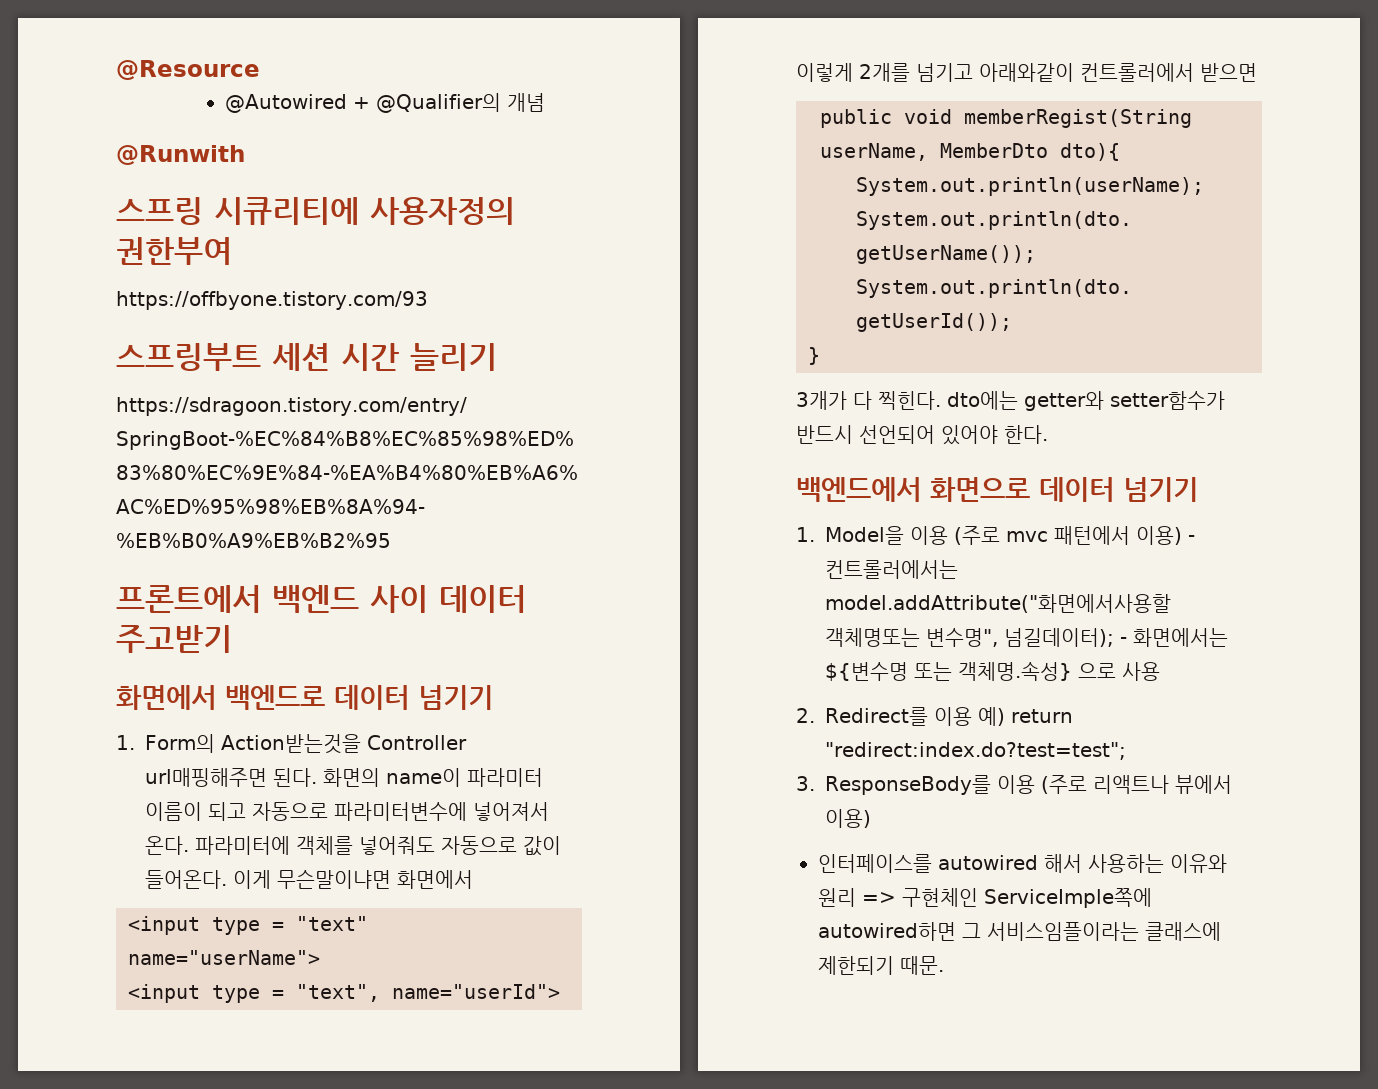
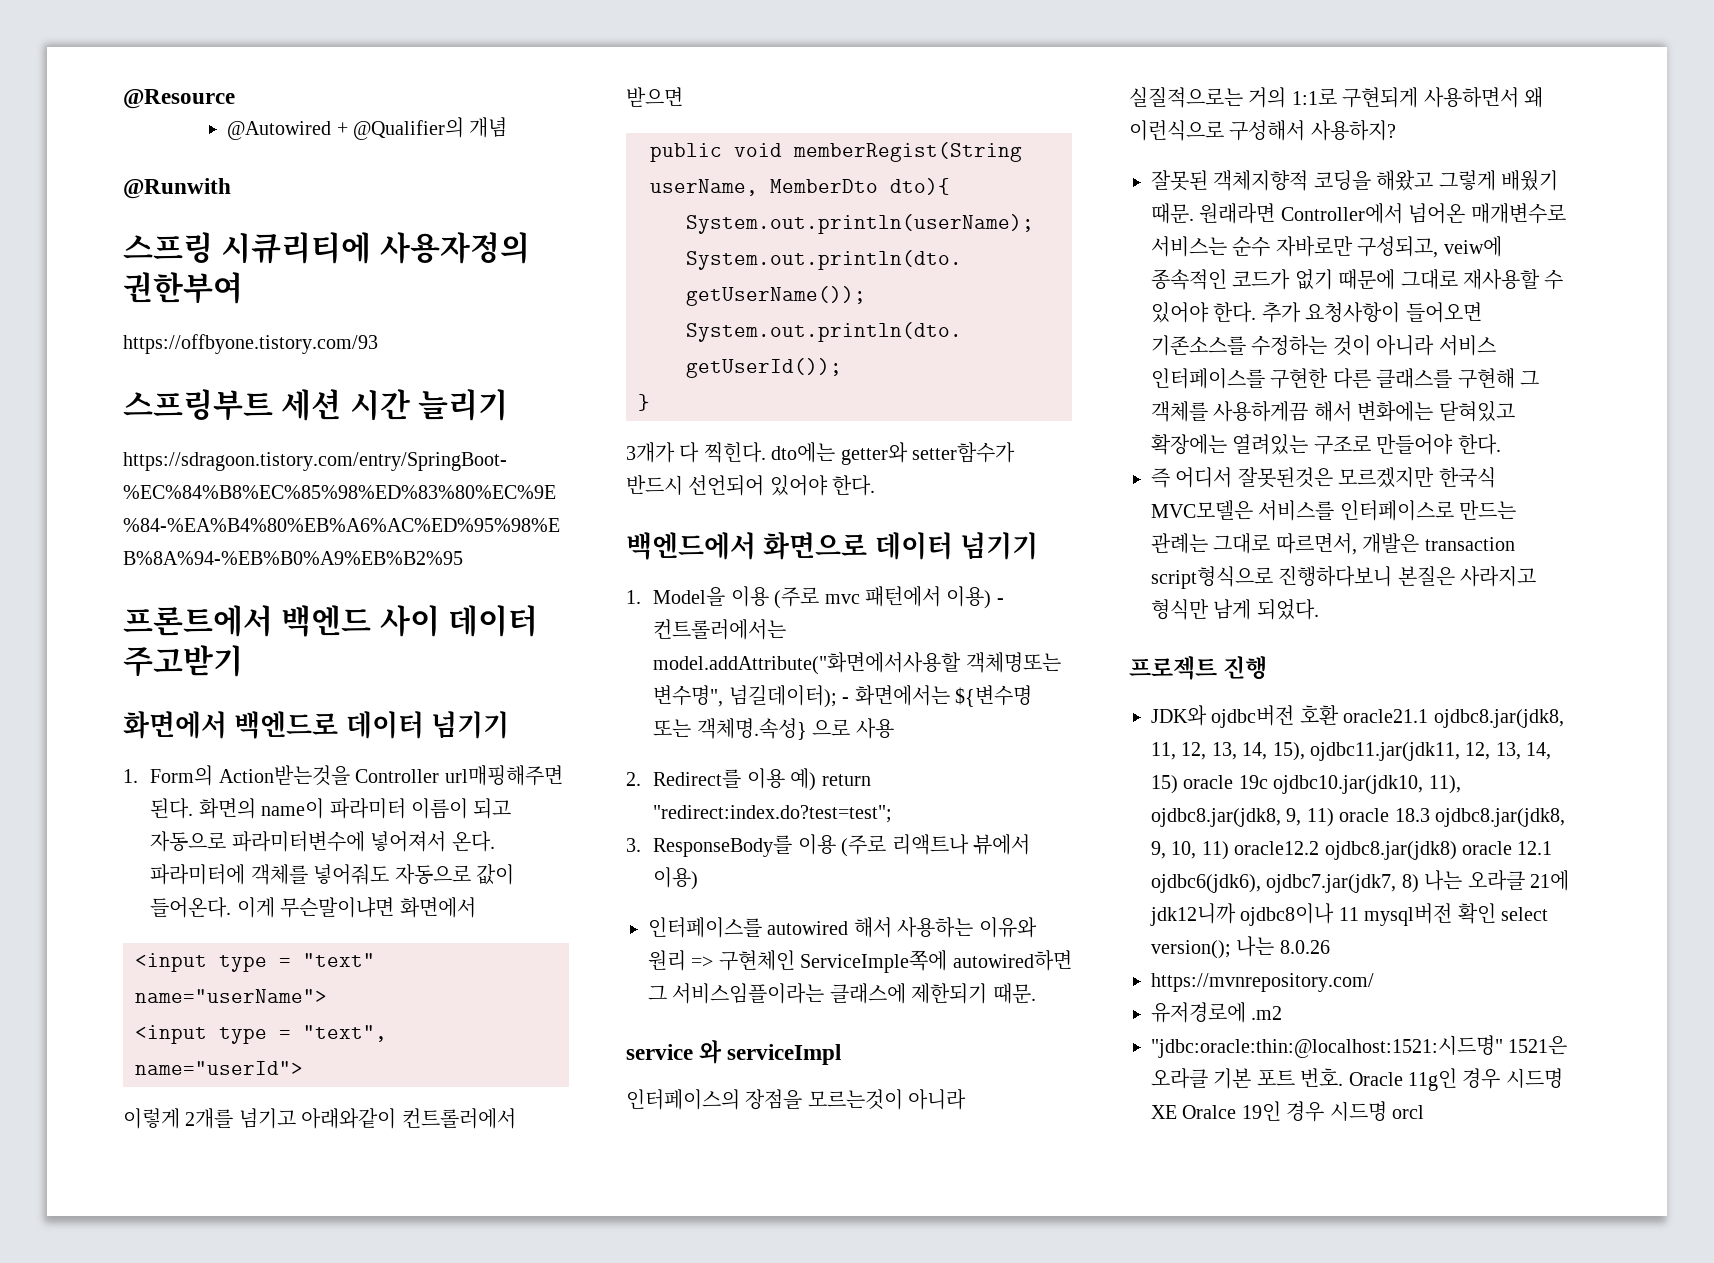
(944, 965) none -> [626,1040,842,1065] [626,1089,967,1110] [1129,87,1543,108] [1129,120,1396,141] [1151,169,1558,191] [1151,203,1566,224] [1151,236,1502,258] [1151,269,1564,290] [1151,302,1482,323] [1151,335,1496,356] [1151,368,1539,389] [1151,401,1515,422] [1151,434,1501,455] [1151,467,1496,488] [1151,500,1517,521] [1151,533,1515,555] [1151,566,1537,589] [1151,599,1319,620] [1129,656,1268,680] [1151,705,1564,728] [1151,742,1552,761] [1151,775,1461,794] [1151,808,1565,827] [1151,841,1553,860] [1151,870,1569,893] [1150,903,1548,926] [1151,936,1330,959] [1151,973,1374,992] [1151,1002,1283,1023] [1151,1035,1568,1058] [1151,1068,1563,1091] [1151,1101,1424,1122] // service 와 serviceImpl // 인터페이스의 장점을 모르는것이 아니라 실질적으로는 거의 1:1로 구현되게 사용하면서 왜 이런식으로 구성해서 사용하지? // 잘못된 객체지향적 코딩을 해왔고 그렇게 배웠기 때문. 원래라면 Controller에서 넘어온 매개변수로 서비스는 순수 자바로만 구성되고, veiw에 종속적인 코드가 없기 때문에 그대로 재사용할 수 있어야 한다. 추가 요청사항이 들어오면 기존소스를 수정하는 것이 아니라 서비스 인터페이스를 구현한 다른 클래스를 구현해 그 객체를 사용하게끔 해서 변화에는 닫혀있고 확장에는 열려있는 구조로 만들어야 한다. // 즉 어디서 잘못된것은 모르겠지만 한국식 MVC모델은 서비스를 인터페이스로 만드는 관례는 그대로 따르면서, 개발은 transaction script형식으로 진행하다보니 본질은 사라지고 형식만 남게 되었다. // 프로젝트 진행 // JDK와 ojdbc버전 호환 oracle21.1 ojdbc8.jar(jdk8, 11, 12, 13, 14, 15), ojdbc11.jar(jdk11, 12, 13, 14, 15) oracle 19c ojdbc10.jar(jdk10, 11), ojdbc8.jar(jdk8, 9, 11) oracle 18.3 ojdbc8.jar(jdk8, 9, 10, 11) oracle12.2 ojdbc8.jar(jdk8) oracle 12.1 ojdbc6(jdk6), ojdbc7.jar(jdk7, 8) 나는 오라클 21에 jdk12니까 ojdbc8이나 11 mysql버전 확인 select version(); 나는 8.0.26 // https://mvnrepository.com/ // 유저경로에 .m2 // "jdbc:oracle:thin:@localhost:1521:시드명" 1521은 오라클 기본 포트 번호. Oracle 11g인 경우 시드명 XE Oralce 19인 경우 시드명 orcl

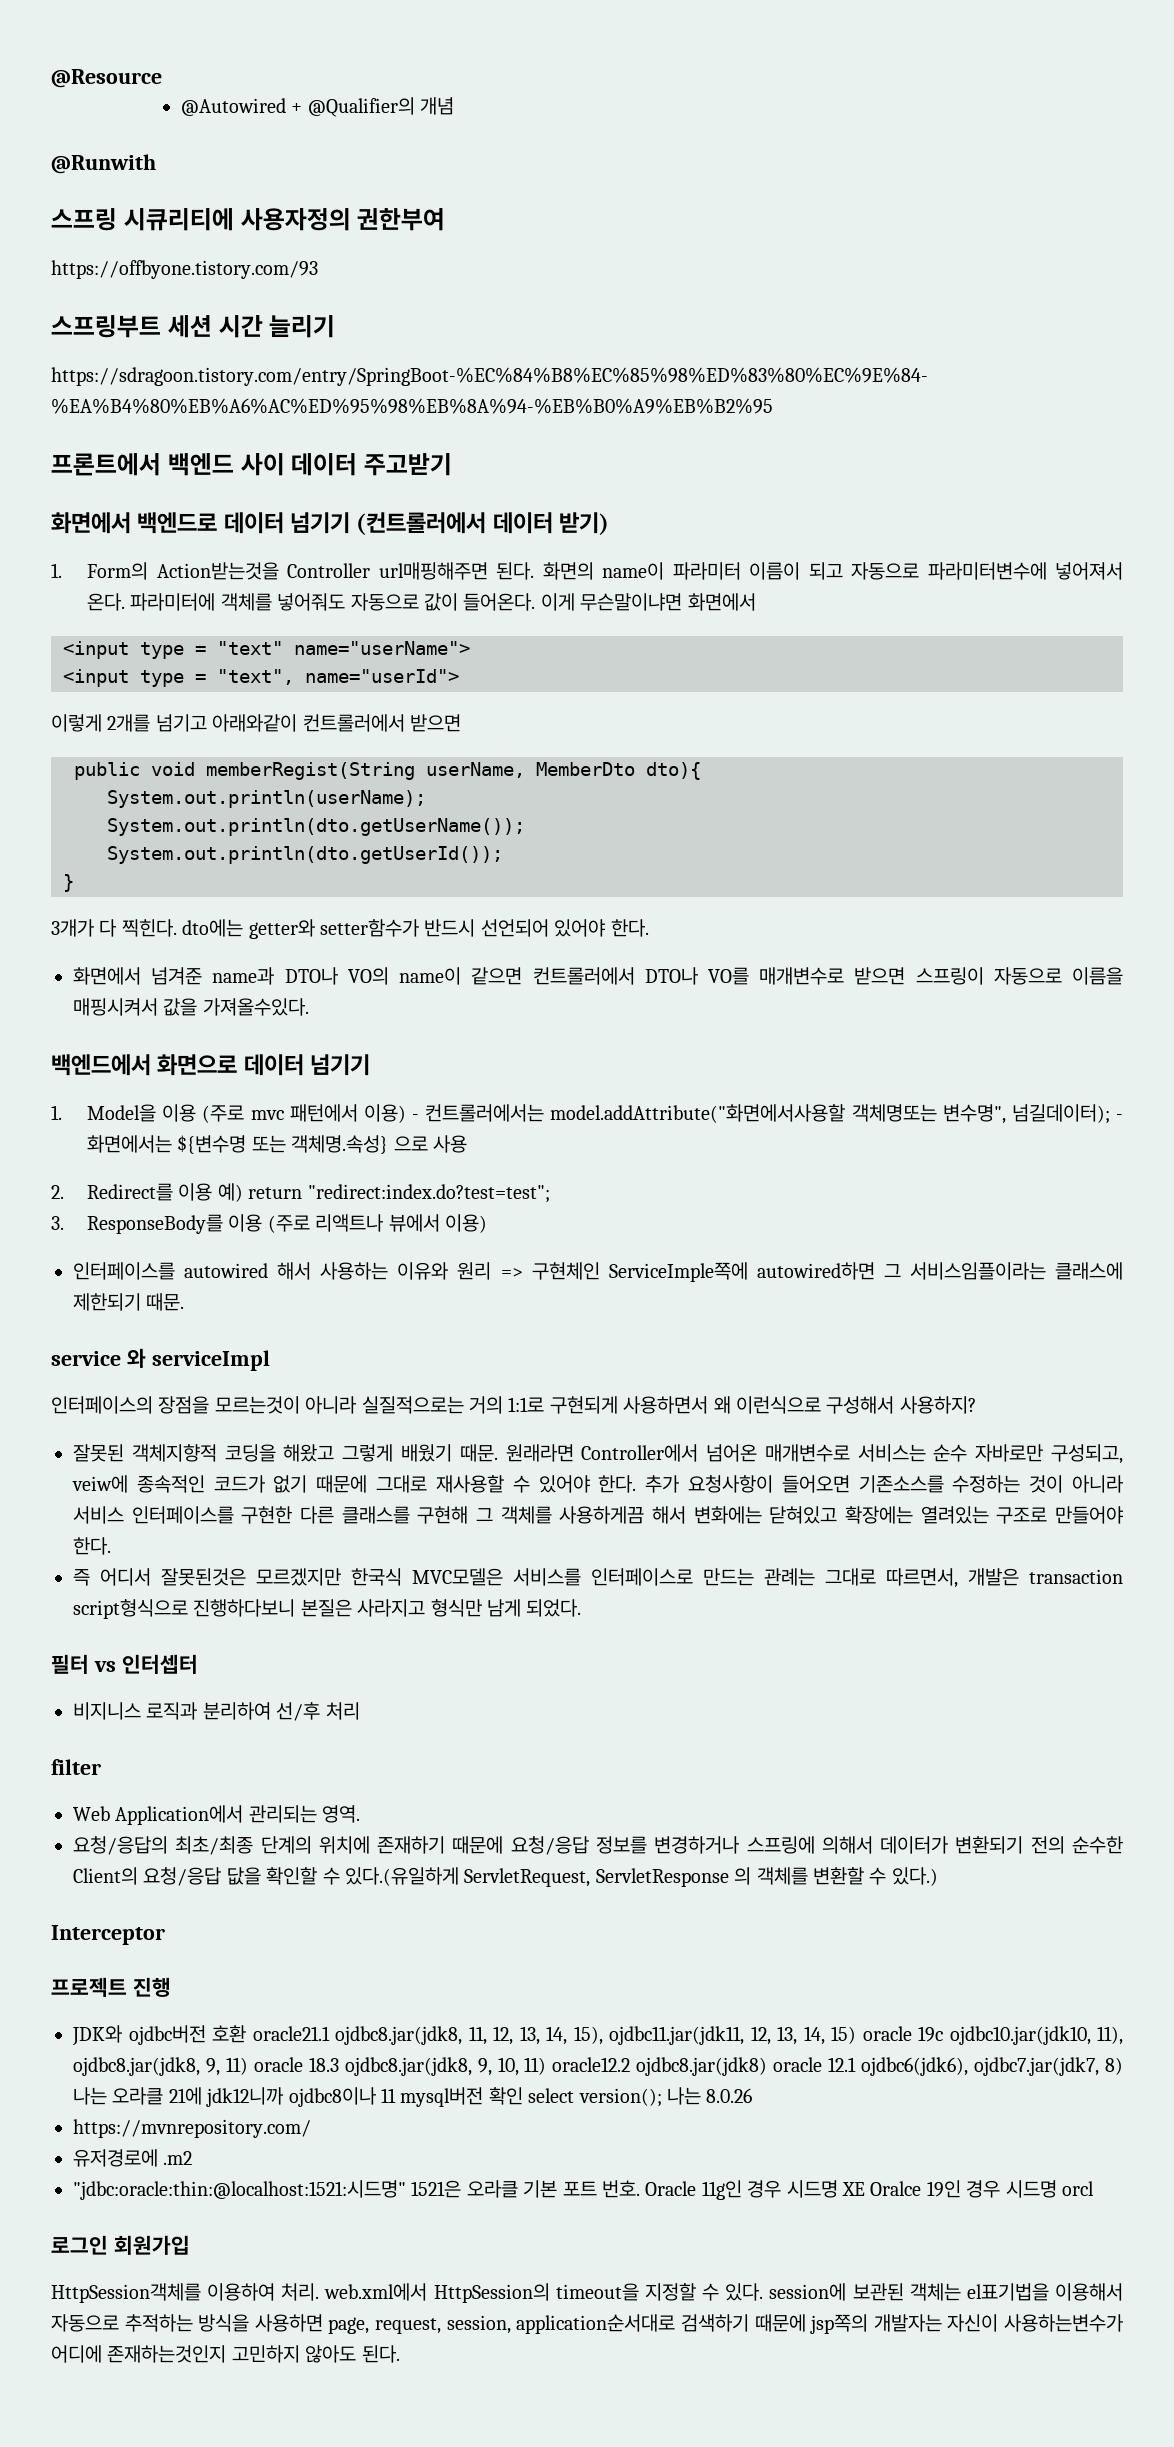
(509, 725) none -> [356,512,610,535] (컨트롤러에서 데이터 받기)
(876, 485) none -> [73,967,1123,985] [73,998,309,1016] // 화면에서 넘겨준 name과 DTO나 VO의 name이 같으면 컨트롤러에서 DTO나 VO를 매개변수로 받으면 스프링이 자동으로 이름을 매핑시켜서 값을 가져올수있다.
(1319, 609) none -> [51,1654,198,1674] [73,1702,360,1721] [51,1759,101,1775] [73,1805,361,1825] [73,1836,1124,1855] [73,1867,938,1887] [51,1925,165,1945] // 필터 vs 인터셉터 // 비지니스 로직과 분리하여 선/후 처리 // filter // Web Application에서 관리되는 영역. // 요청/응답의 최초/최종 단계의 위치에 존재하기 때문에 요청/응답 정보를 변경하거나 스프링에 의해서 데이터가 변환되기 전의 순수한 Client의 요청/응답 닶을 확인할 수 있다.(유일하게 ServletRequest, ServletResponse 의 객체를 변환할 수 있다.) // Interceptor
(1424, 1112) none -> [51,2235,190,2255] [51,2283,1124,2303] [51,2314,1123,2334] [51,2345,400,2363] // 로그인 회원가입 // HttpSession객체를 이용하여 처리. web.xml에서 HttpSession의 timeout을 지정할 수 있다. session에 보관된 객체는 el표기법을 이용해서 자동으로 추적하는 방식을 사용하면 page, request, session, application순서대로 검색하기 때문에 jsp쪽의 개발자는 자신이 사용하는변수가 어디에 존재하는것인지 고민하지 않아도 된다.

